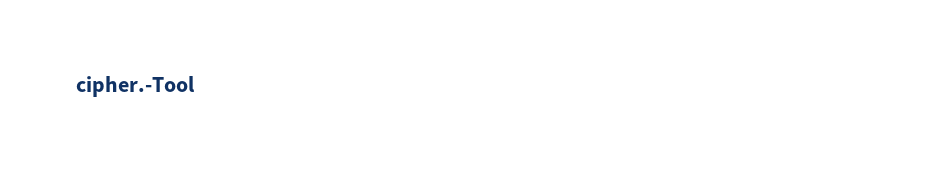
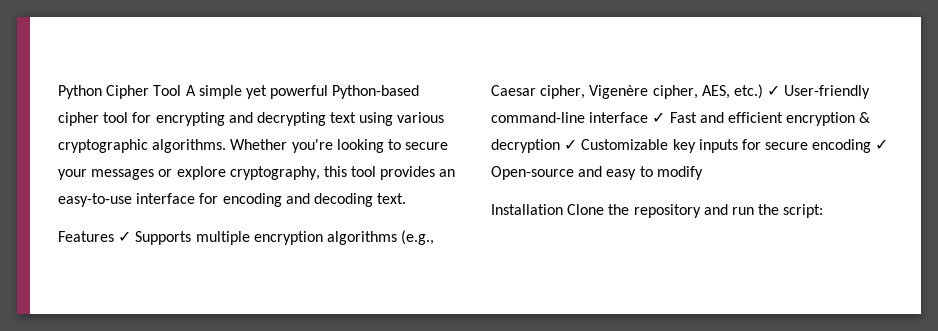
[76,76,195,97] cipher.-Tool -> [58,85,420,99] [58,112,445,126] [58,139,449,153] [58,166,456,180] [58,193,407,207] [58,230,435,245] [491,84,871,99] [491,112,871,126] [491,139,889,153] [491,166,703,180] [491,204,824,218] Python Cipher Tool A simple yet powerful Python-based cipher tool for encrypting and decrypting text using various cryptographic algorithms. Whether you're looking to secure your messages or explore cryptography, this tool provides an easy-to-use interface for encoding and decoding text. // Features ✓ Supports multiple encryption algorithms (e.g., Caesar cipher, Vigenère cipher, AES, etc.) ✓ User-friendly command-line interface ✓ Fast and efficient encryption & decryption ✓ Customizable key inputs for secure encoding ✓ Open-source and easy to modify // Installation Clone the repository and run the script:

